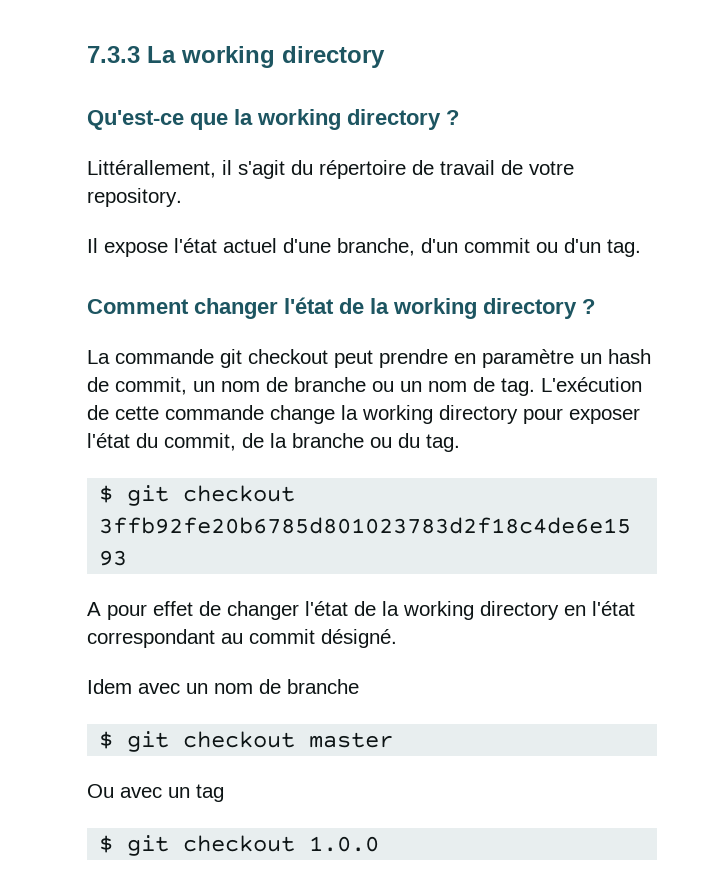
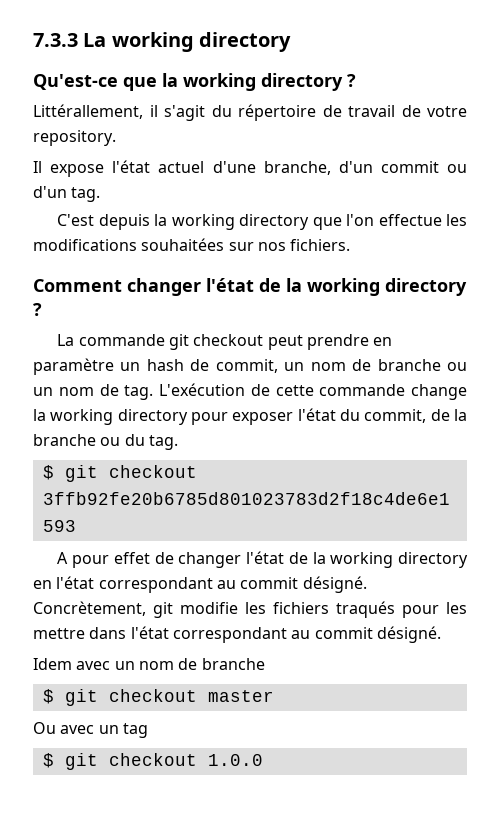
(641, 248) none -> [57,214,467,230] [33,238,351,251] // C'est depuis la working directory que l'on effectue les modifications souhaitées sur nos fichiers.
(397, 638) none -> [33,601,467,618] [33,626,441,643] Concrètement, git modifie les fichiers traqués pour les mettre dans l'état correspondant au commit désigné.

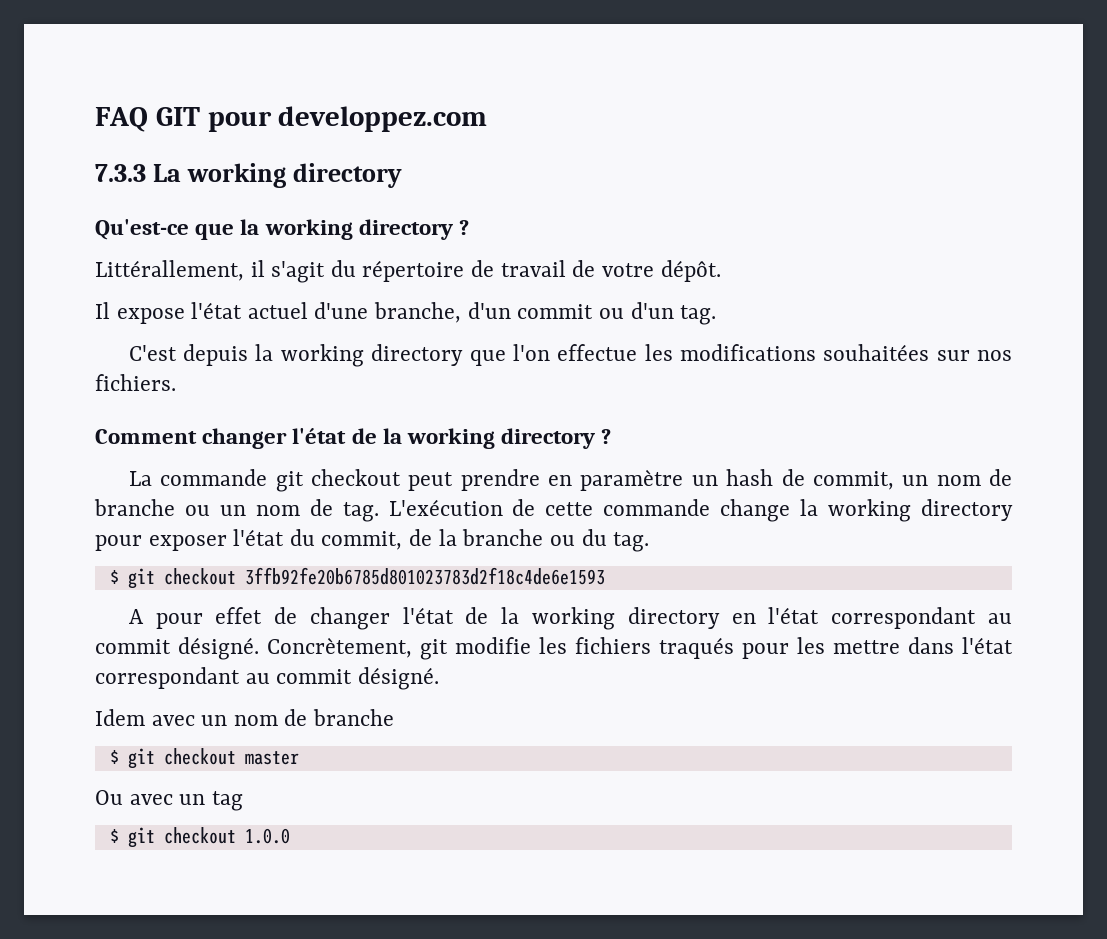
(33, 40) none -> [95,106,488,132] FAQ GIT pour developpez.com //
[33,130,116,146] repository. -> [660,260,721,282] dépôt.

